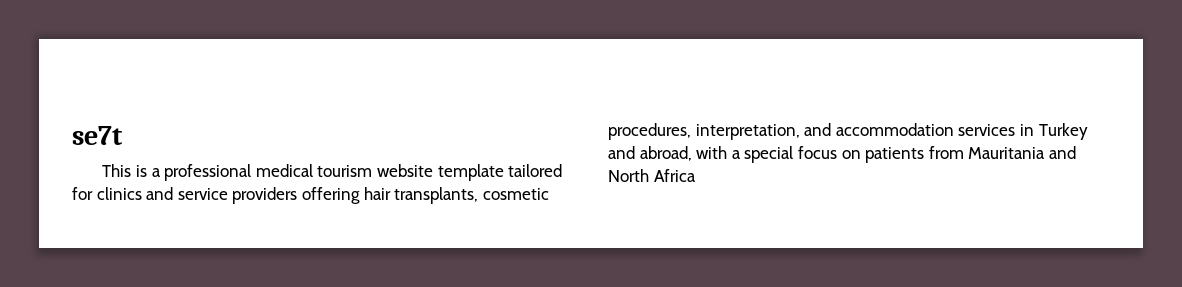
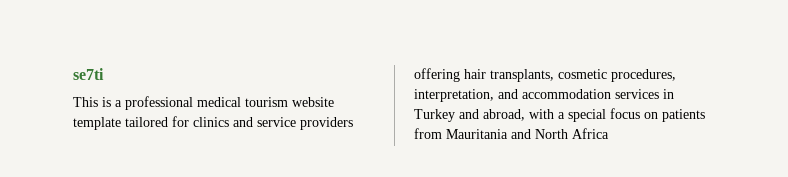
[72,126,123,145] se7t -> [73,68,104,80] se7ti

